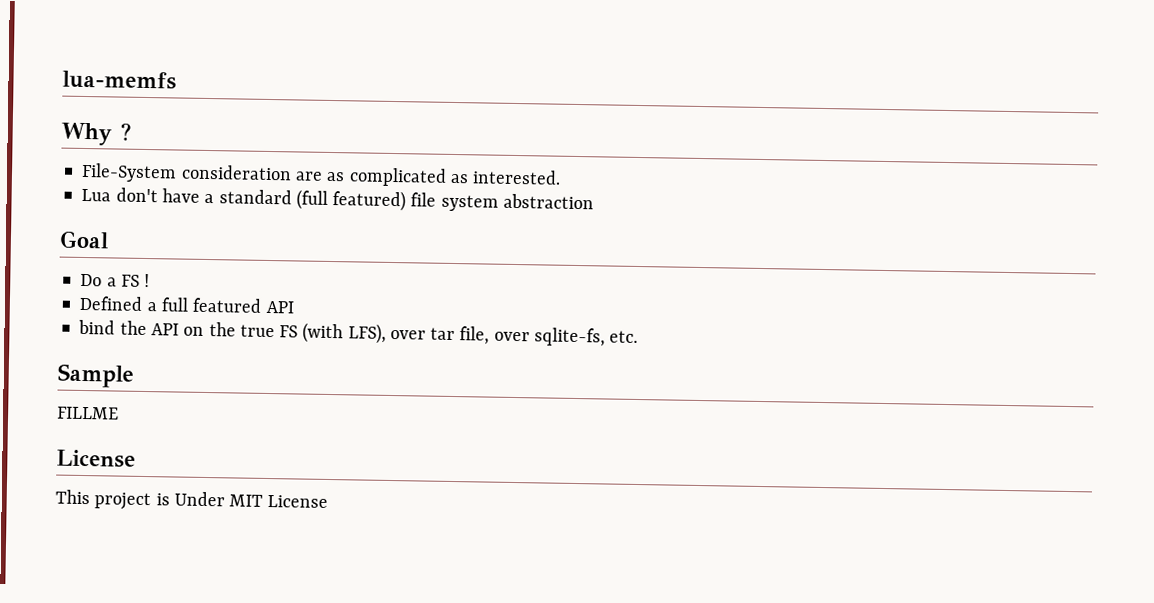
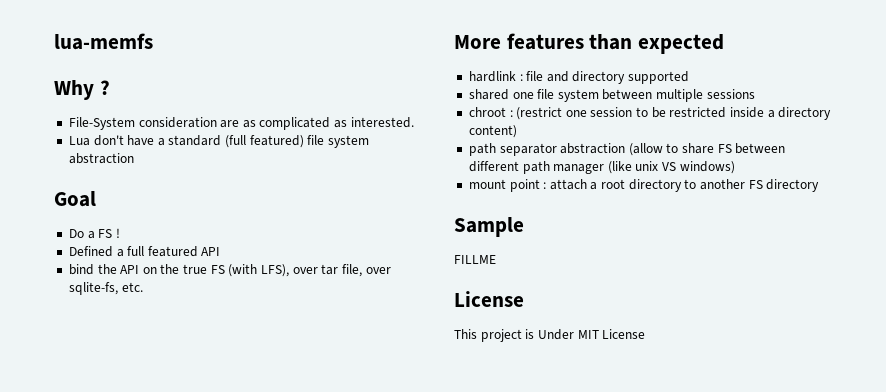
(639, 337) none -> [454,33,725,54] [468,71,690,84] [468,89,755,102] [468,107,832,120] [468,125,517,138] [468,143,786,156] [468,161,735,174] [468,179,820,192] // More features than expected // hardlink : file and directory supported // shared one file system between multiple sessions // chroot : (restrict one session to be restricted inside a directory content) // path separator abstraction (allow to share FS between different path manager (like unix VS windows) // mount point : attach a root directory to another FS directory

